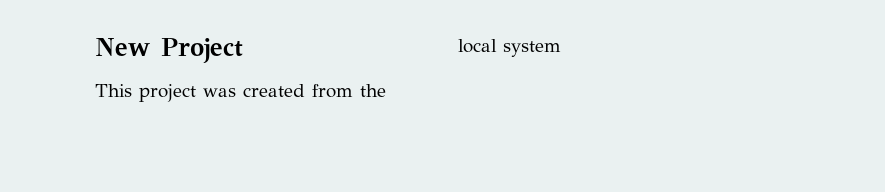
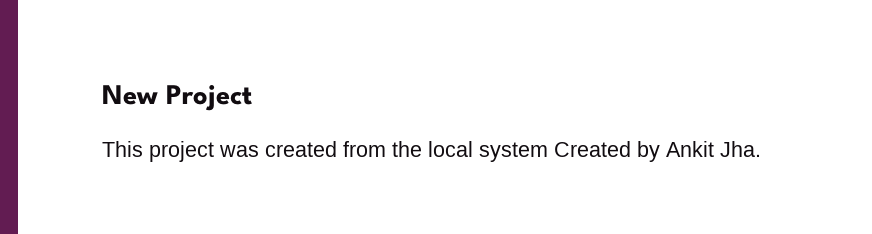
(561, 49) none -> [554,141,761,162] Created by Ankit Jha.

